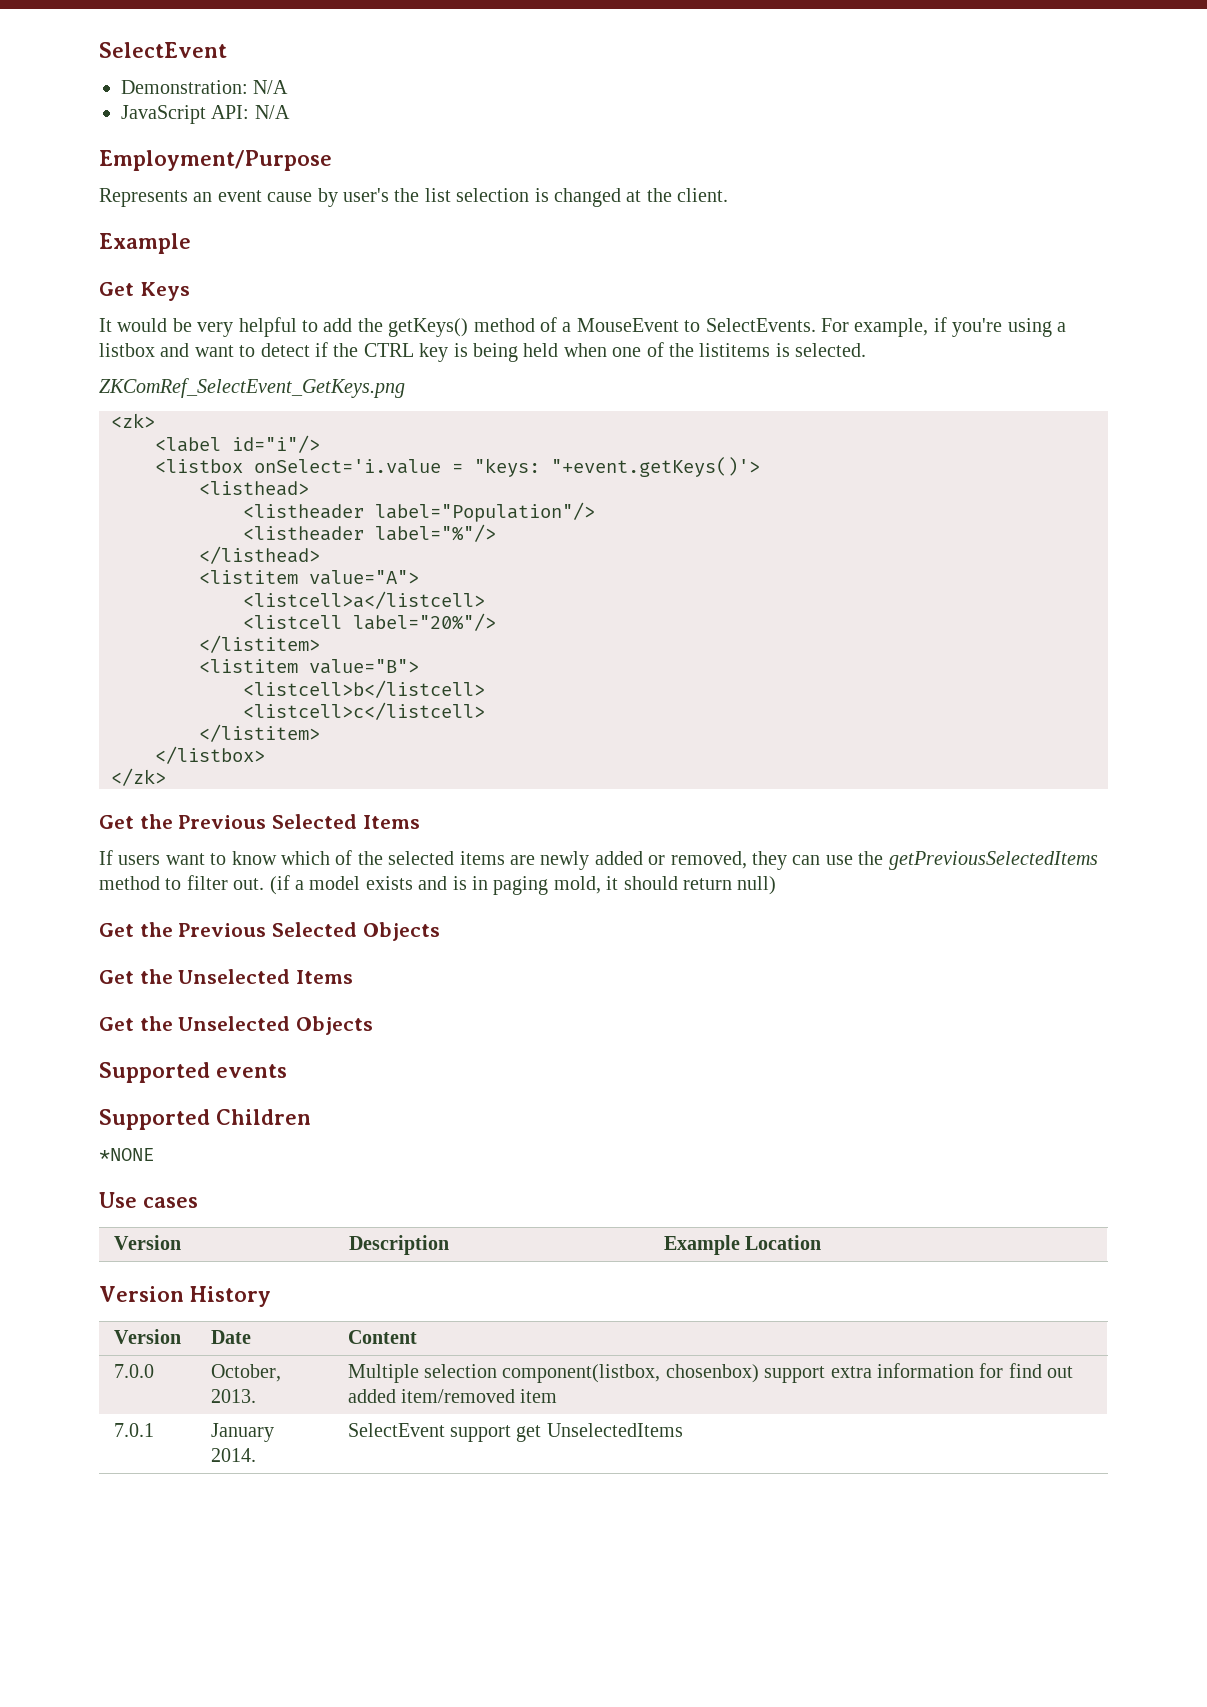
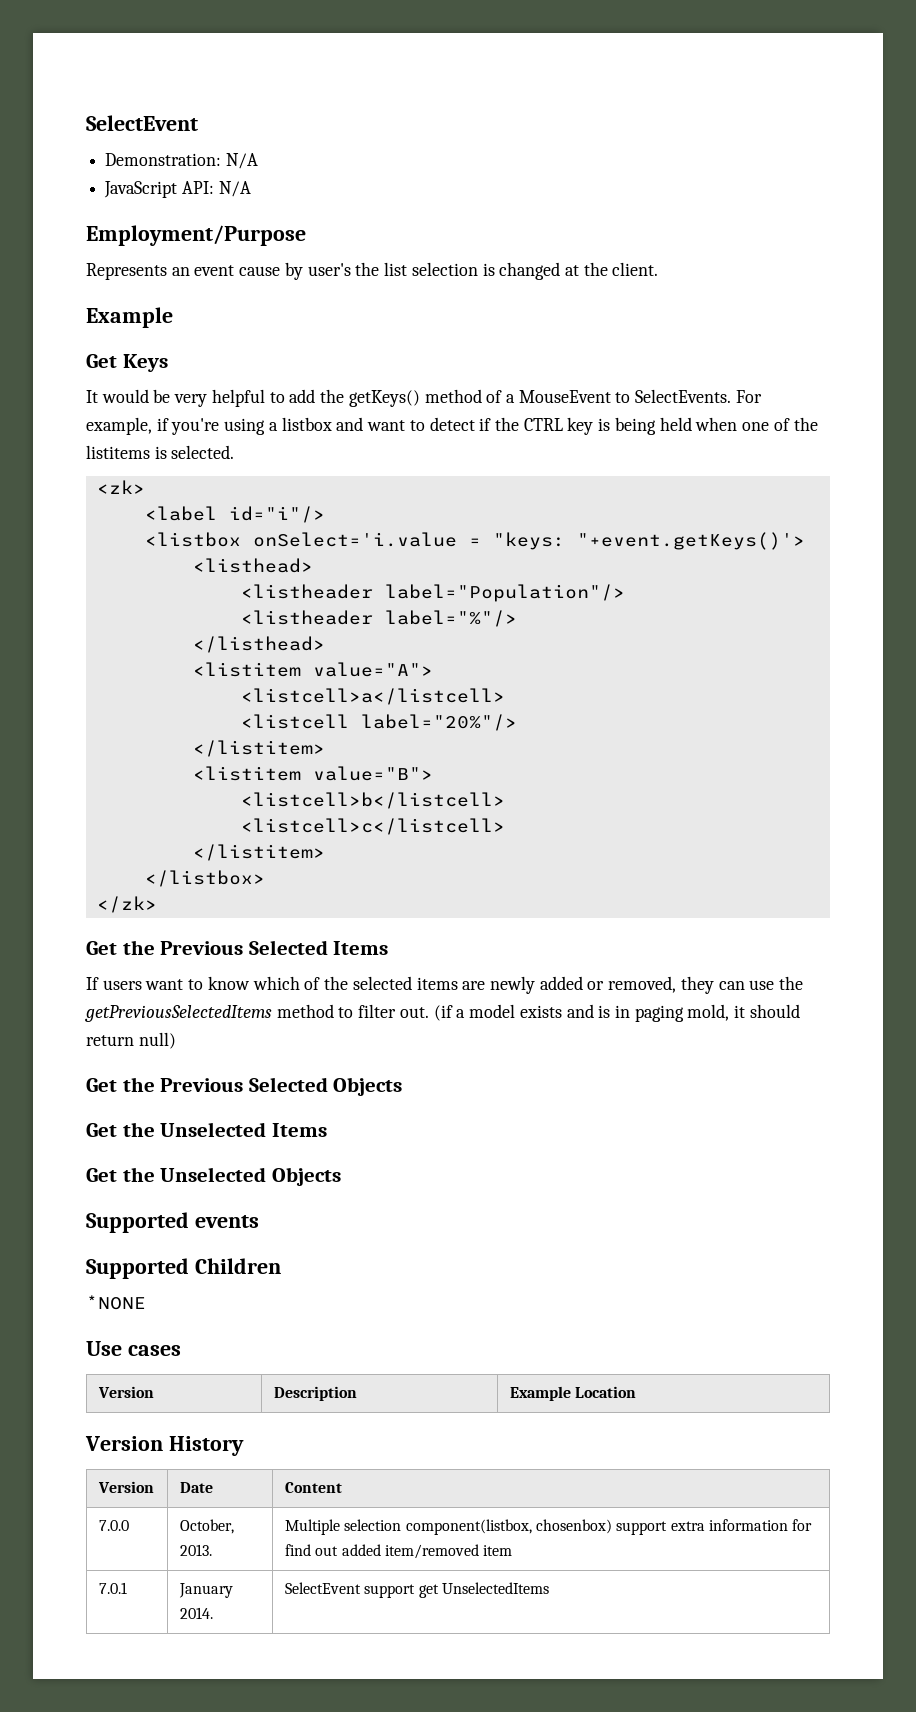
[99,378,405,398] // ZKComRef_SelectEvent_GetKeys.png -> (235, 452) none

